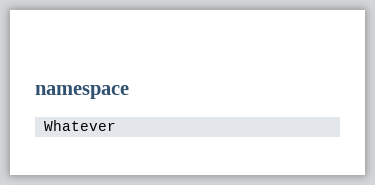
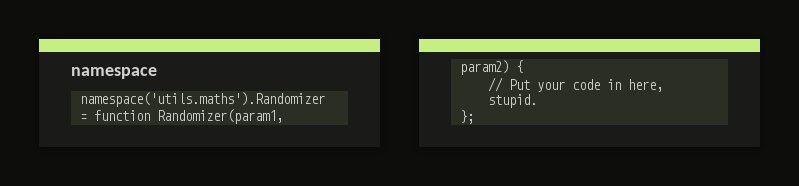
[43,120,116,131] Whatever -> [80,92,326,107] [80,109,284,124] [460,60,524,75] [488,77,664,92] [488,94,538,108] [460,110,475,124] namespace('utils.maths').Randomizer = function Randomizer(param1, param2) { // // Put your code in here, stupid. // };

